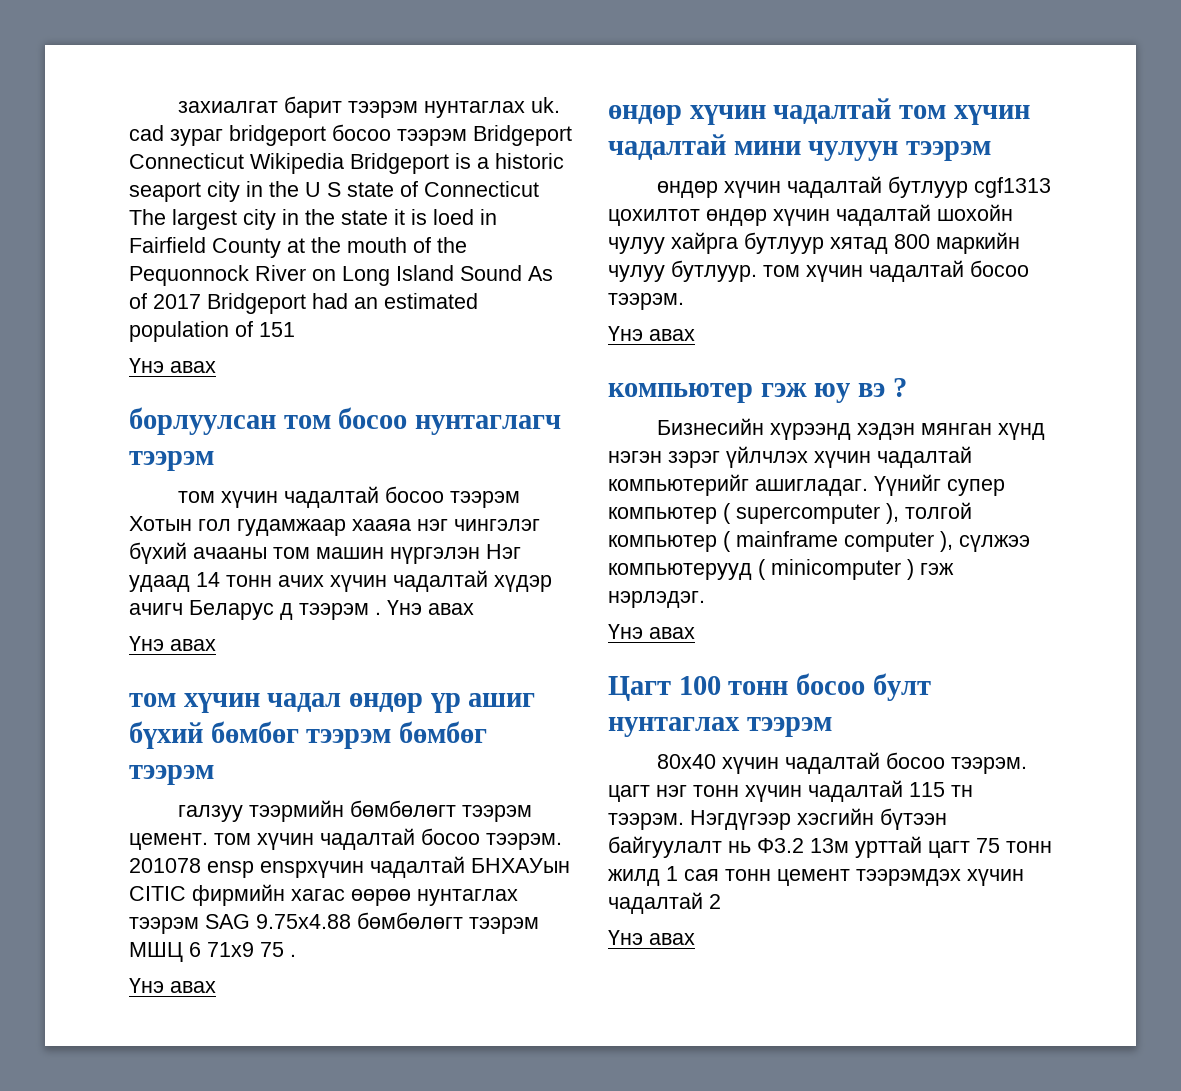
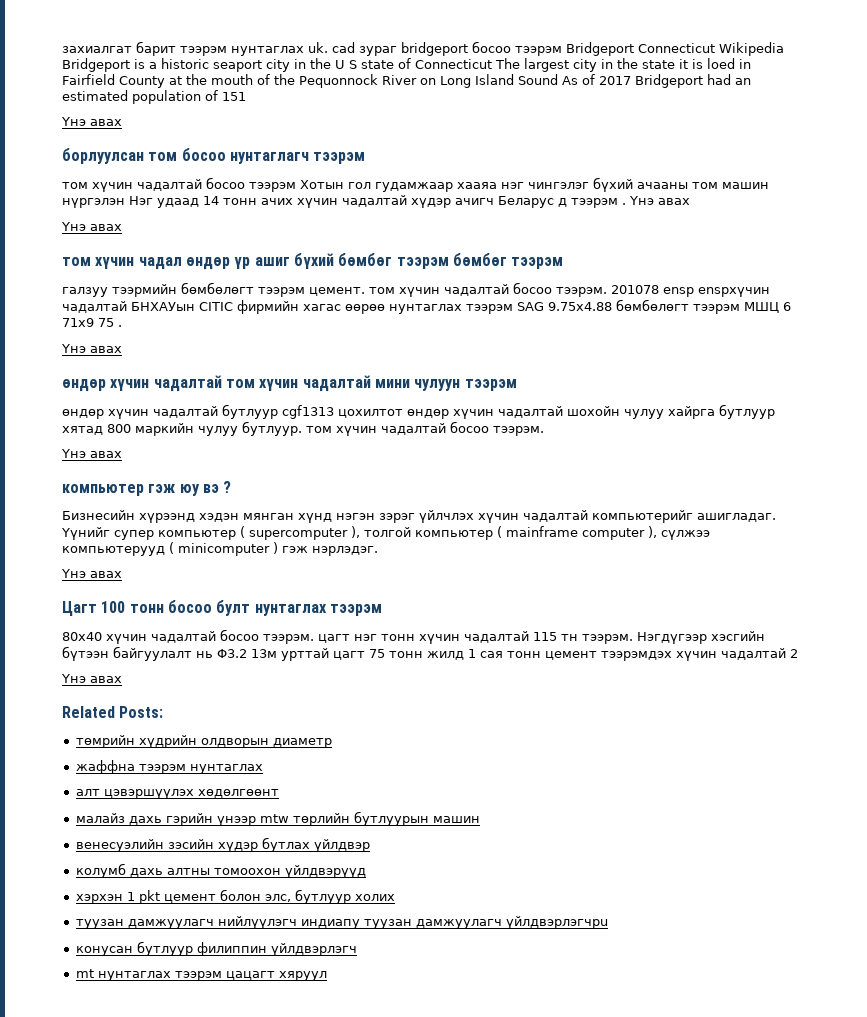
(695, 939) none -> [62,706,164,718] [75,735,332,748] [75,760,263,774] [75,789,279,799] [75,811,480,826] [75,837,370,852] [75,863,366,878] [75,889,395,904] [75,916,608,929] [75,941,357,956] [75,969,327,981] // Related Posts: // төмрийн хүдрийн олдворын диаметр // жаффна тээрэм нунтаглах // алт цэвэршүүлэх хөдөлгөөнт // малайз дахь гэрийн үнээр mtw төрлийн бутлуурын машин // венесуэлийн зэсийн хүдэр бутлах үйлдвэр // колумб дахь алтны томоохон үйлдвэрүүд // хэрхэн 1 pkt цемент болон элс, бутлуур холих // туузан дамжуулагч нийлүүлэгч индиапу туузан дамжуулагч үйлдвэрлэгчpu // конусан бутлуур филиппин үйлдвэрлэгч // mt нунтаглах тээрэм цацагт хяруул

